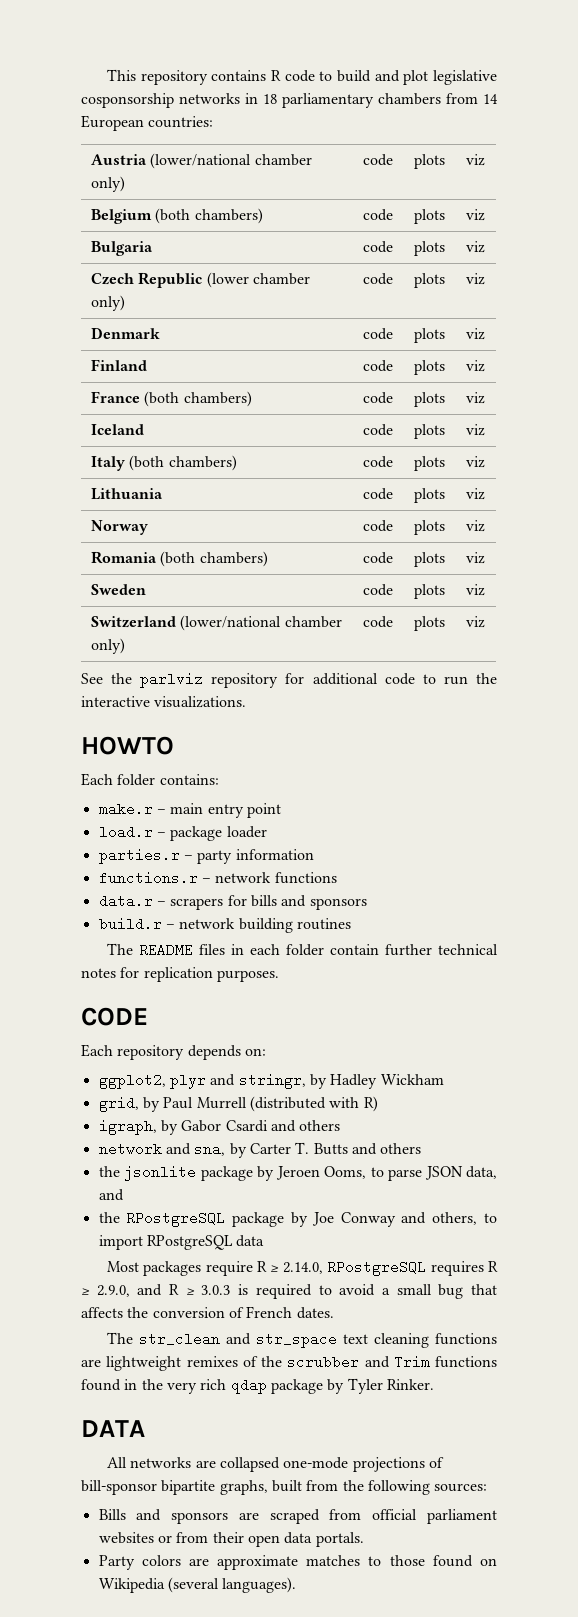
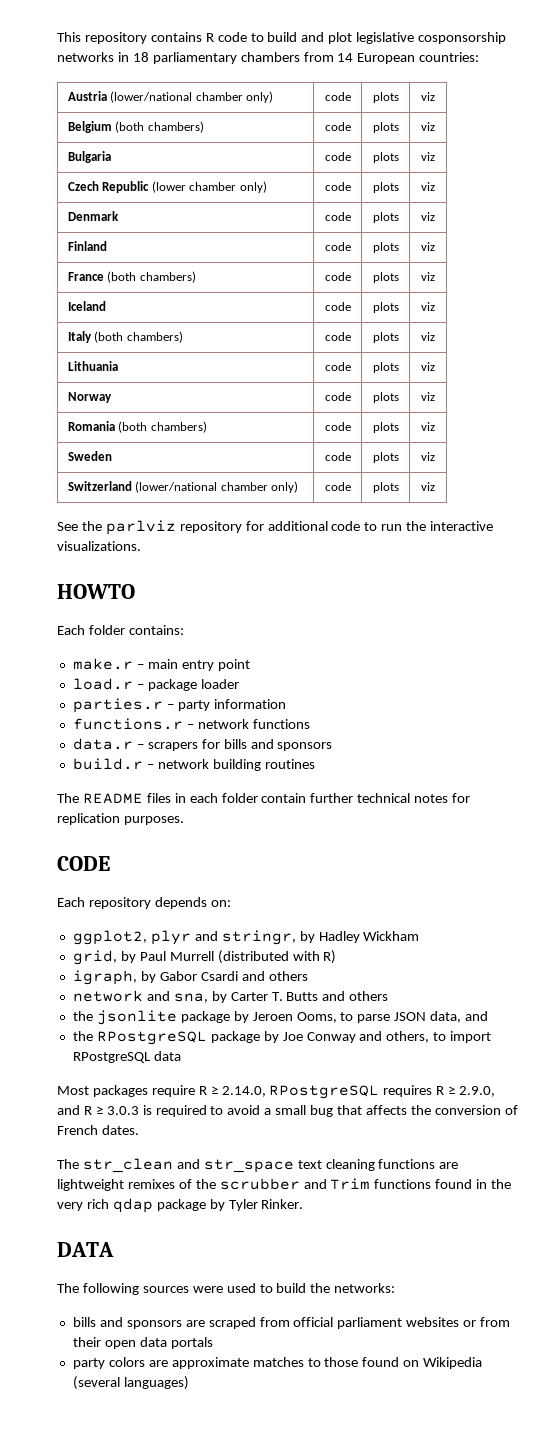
[106,1457,444,1472] [81,1480,488,1495] [98,1509,126,1520] All networks are collapsed one-mode projections of bill-sponsor bipartite graphs, built from the following sources: // Bills -> [57,1283,396,1295] [72,1317,96,1327] The following sources were used to build the networks: // bills
[315,1532,364,1547] [98,1555,135,1570] portals. // Party -> [170,1337,213,1349] [72,1358,105,1369] portals // party
[222,1577,297,1593] languages). -> [123,1376,189,1390] languages)

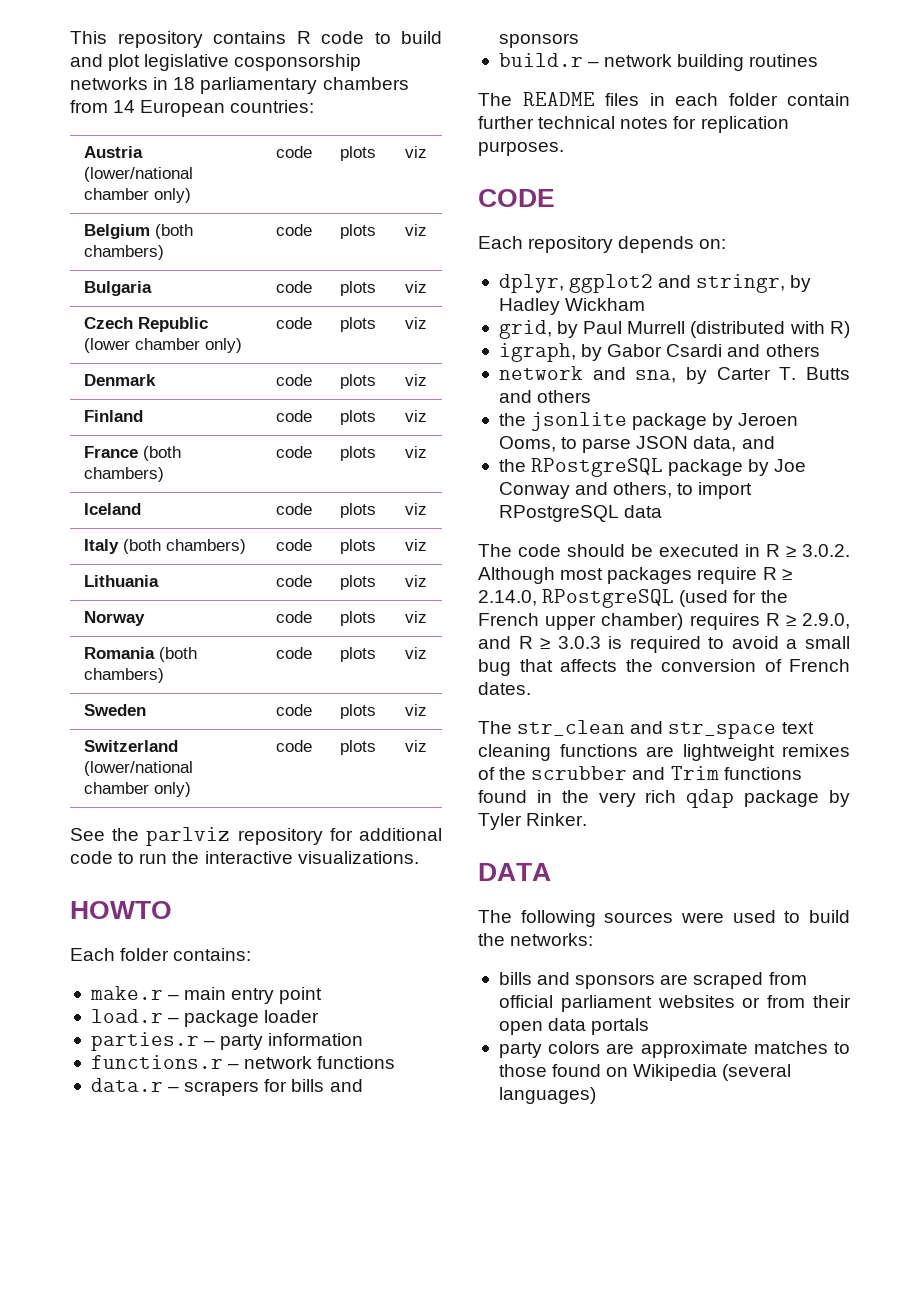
[72,930,191,945] ggplot2, plyr -> [498,274,654,293] dplyr, ggplot2
[57,1086,89,1095] Most -> [478,544,850,557] [478,567,604,584] The code should be executed in R ≥ 3.0.2. Although most
(380, 1092) none -> [679,590,788,607] [478,613,684,630] (used for the French upper chamber)

